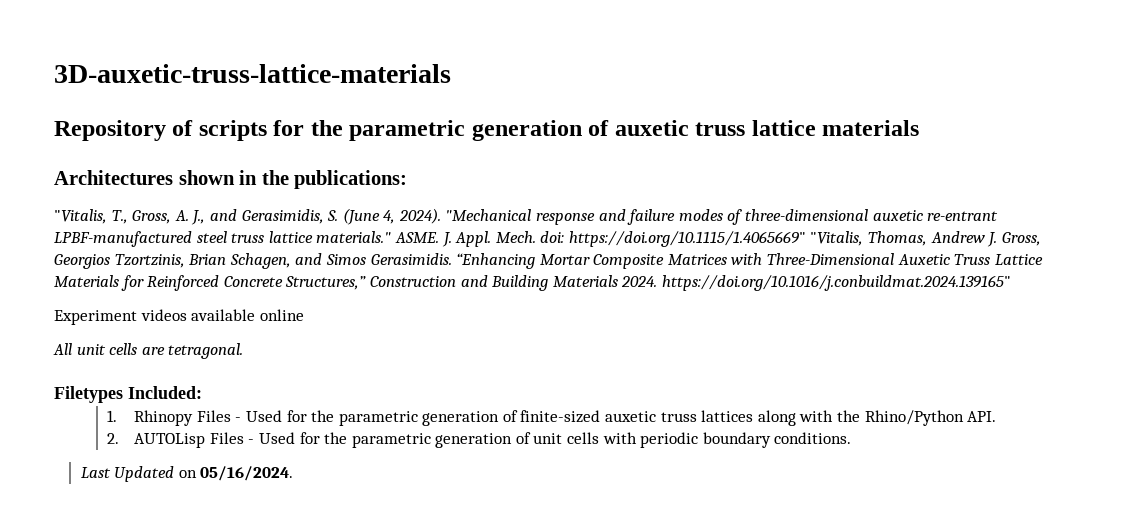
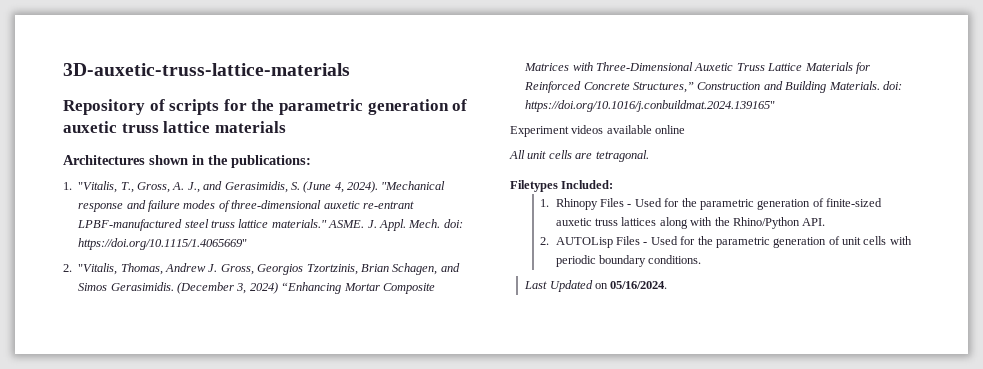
(408, 179) none -> [63,182,72,190] 1.
(806, 239) none -> [63,264,72,272] // 2.
(452, 259) none -> [177,282,278,294] (December 3, 2024)
[552,275,658,287] Materials 2024. -> [828,81,902,90] Materials. doi:

